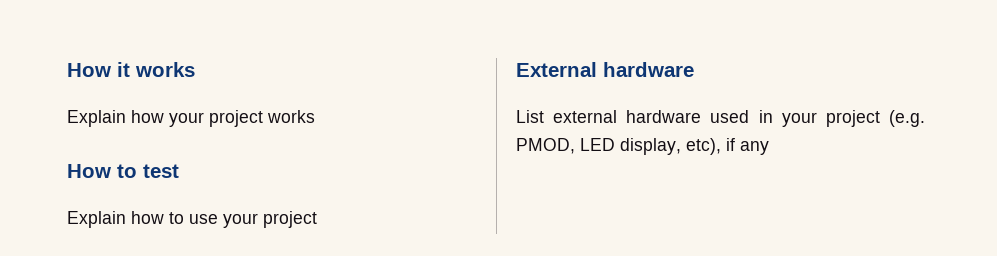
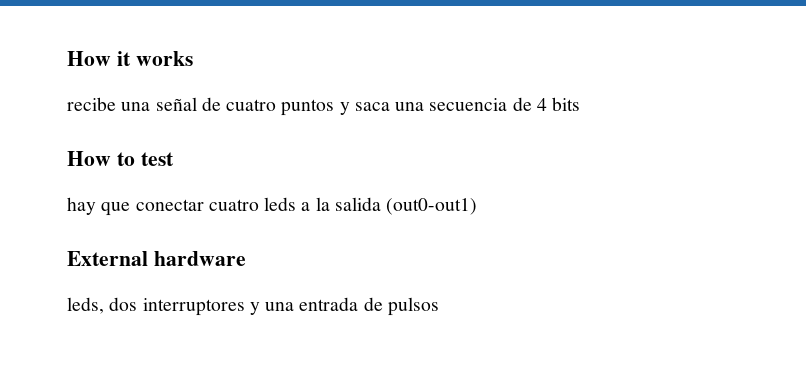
[67,110,315,127] [67,164,179,178] [67,211,317,228] [516,62,694,77] [516,110,925,127] [516,138,769,155] Explain how your project works // How to test // Explain how to use your project // External hardware // List external hardware used in your project (e.g. PMOD, LED display, etc), if any -> [67,97,581,116] [67,151,174,166] [67,197,478,216] [67,251,246,266] [67,297,439,316] recibe una señal de cuatro puntos y saca una secuencia de 4 bits // How to test // hay que conectar cuatro leds a la salida (out0-out1) // External hardware // leds, dos interruptores y una entrada de pulsos

